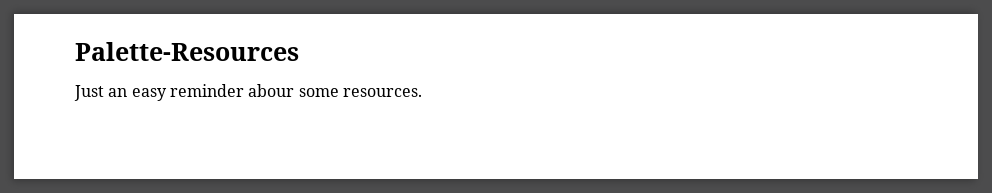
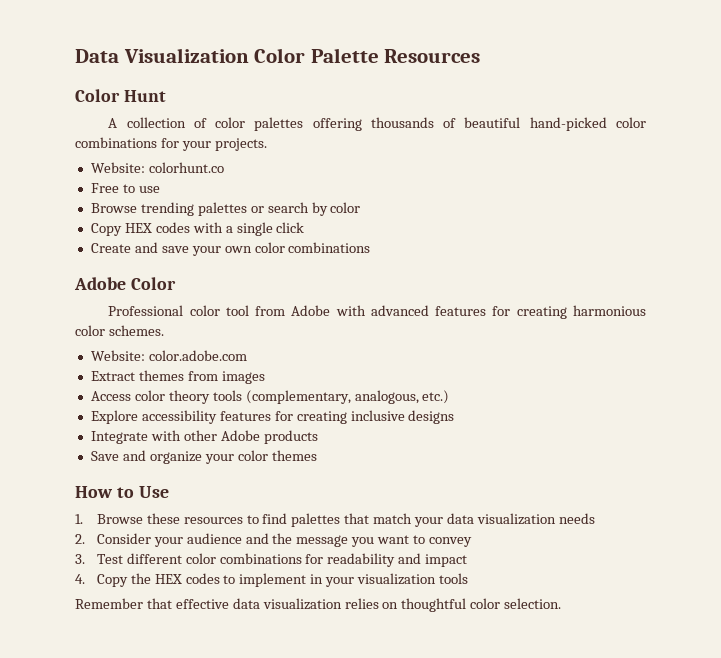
[75,42,299,61] [74,84,422,101] Palette-Resources // Just an easy reminder abour some resources. -> [75,48,481,63] [75,89,166,102] [108,117,646,131] [75,137,267,151] [90,162,224,173] [90,183,160,193] [90,202,361,216] [90,222,305,236] [90,242,371,256] [74,277,176,290] [108,305,647,319] [75,325,164,336] [90,350,247,361] [90,370,265,384] [90,390,450,404] [90,410,455,424] [90,430,318,444] [90,450,317,464] [75,486,169,498] [75,513,595,527] [75,533,473,547] [75,553,468,567] [75,573,469,587] [75,598,562,612] Data Visualization Color Palette Resources // Color Hunt // A collection of color palettes offering thousands of beautiful hand-picked color combinations for your projects. // Website: colorhunt.co // Free to use // Browse trending palettes or search by color // Copy HEX codes with a single click // Create and save your own color combinations // Adobe Color // Professional color tool from Adobe with advanced features for creating harmonious color schemes. // Website: color.adobe.com // Extract themes from images // Access color theory tools (complementary, analogous, etc.) // Explore accessibility features for creating inclusive designs // Integrate with other Adobe products // Save and organize your color themes // How to Use // 1. Browse these resources to find palettes that match your data visualization needs // 2. Consider your audience and the message you want to convey // 3. Test different color combinations for readability and impact // 4. Copy the HEX codes to implement in your visualization tools // Remember that effective data visualization relies on thoughtful color selection.

